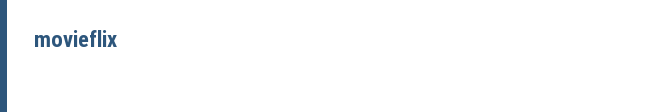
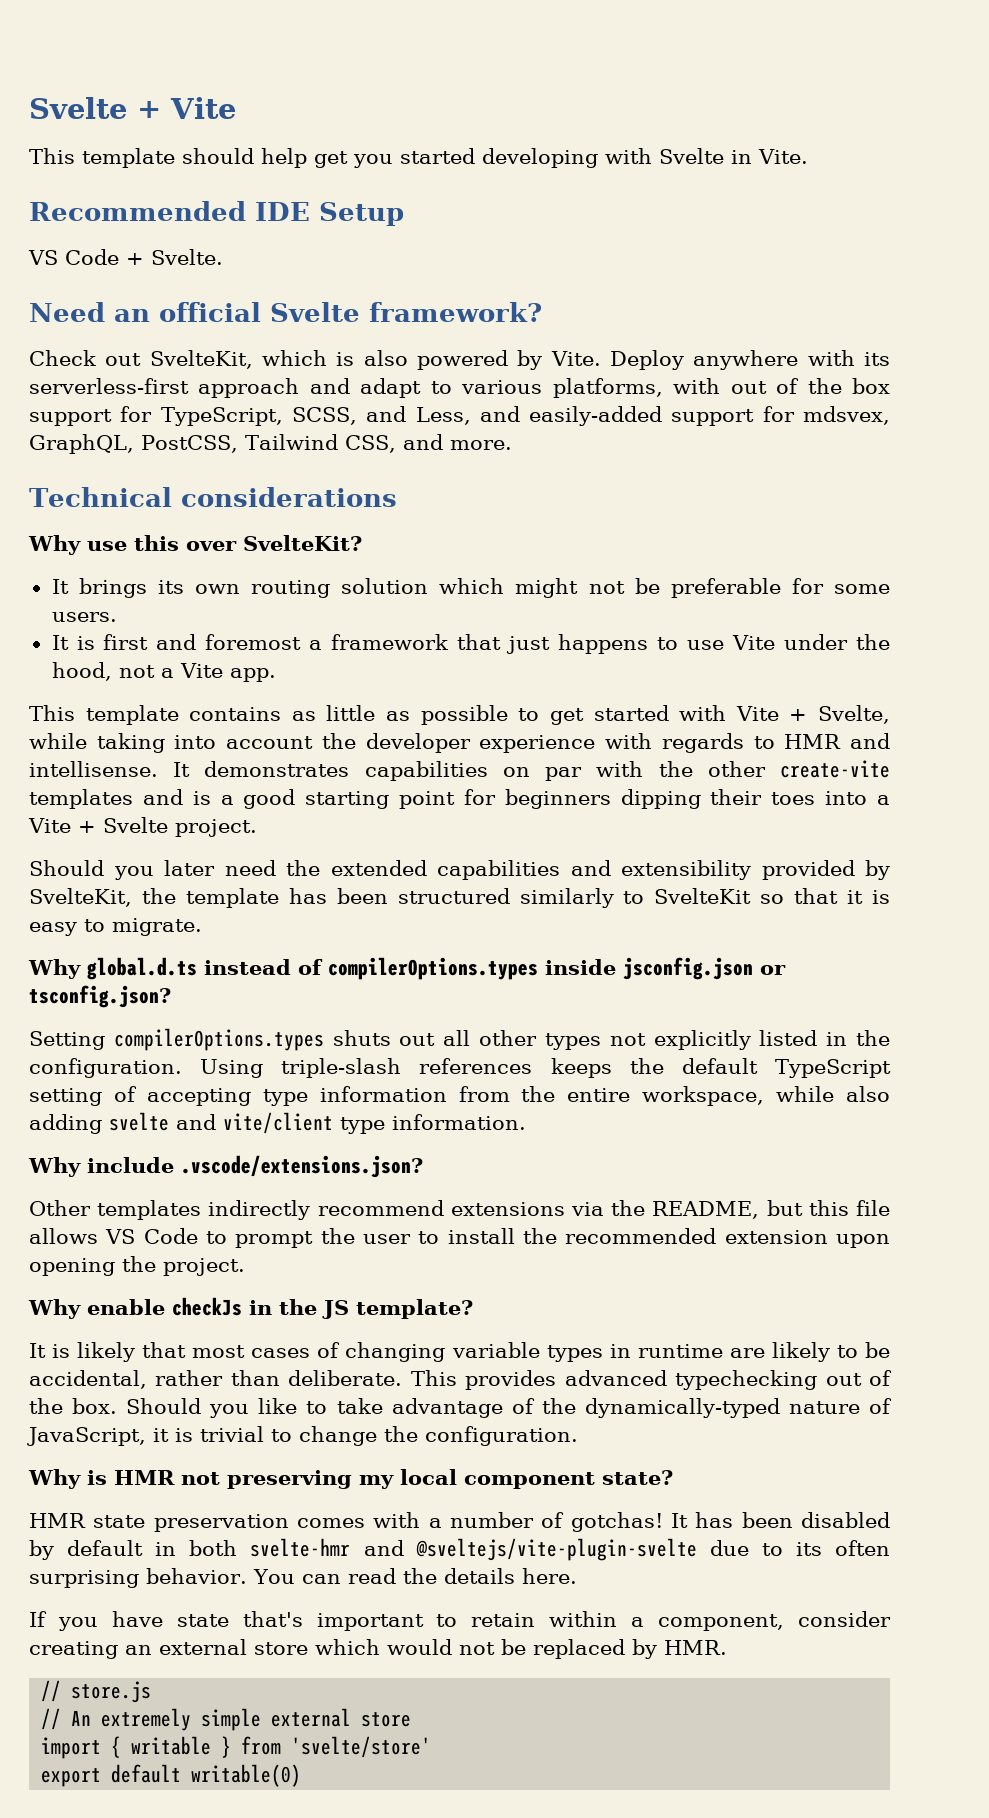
[34,30,117,47] movieflix -> [29,97,236,119] [29,148,808,168] [29,201,404,226] [28,249,223,265] [29,302,542,322] [29,350,891,370] [29,378,891,398] [29,406,891,426] [29,434,512,454] [29,487,397,507] [28,535,362,555] [51,578,891,598] [51,612,117,622] [51,634,890,654] [51,662,276,682] [29,705,891,725] [29,733,891,753] [29,760,890,781] [29,789,890,809] [28,817,257,837] [29,860,890,880] [29,888,890,908] [29,918,202,936] [28,957,786,980] [29,985,171,1008] [29,1028,891,1051] [29,1058,891,1078] [29,1086,890,1106] [29,1112,526,1134] [28,1155,423,1178] [29,1200,891,1220] [29,1228,891,1248] [29,1256,245,1276] [28,1297,473,1319] [29,1342,891,1362] [29,1370,893,1390] [29,1398,893,1418] [27,1426,578,1446] [28,1469,673,1489] [29,1512,891,1532] [29,1538,891,1561] [29,1568,577,1588] [29,1611,891,1631] [29,1639,727,1659] [41,1680,152,1703] [41,1708,412,1731] [41,1736,432,1759] [41,1764,302,1787] Svelte + Vite // This template should help get you started developing with Svelte in Vite. // Recommended IDE Setup // VS Code + Svelte. // Need an official Svelte framework? // Check out SvelteKit, which is also powered by Vite. Deploy anywhere with its serverless-first approach and adapt to various platforms, with out of the box support for TypeScript, SCSS, and Less, and easily-added support for mdsvex, GraphQL, PostCSS, Tailwind CSS, and more. // Technical considerations // Why use this over SvelteKit? // It brings its own routing solution which might not be preferable for some users. // It is first and foremost a framework that just happens to use Vite under the hood, not a Vite app. // This template contains as little as possible to get started with Vite + Svelte, while taking into account the developer experience with regards to HMR and intellisense. It demonstrates capabilities on par with the other create-vite templates and is a good starting point for beginners dipping their toes into a Vite + Svelte project. // Should you later need the extended capabilities and extensibility provided by SvelteKit, the template has been structured similarly to SvelteKit so that it is easy to migrate. // Why global.d.ts instead of compilerOptions.types inside jsconfig.json or tsconfig.json? // Setting compilerOptions.types shuts out all other types not explicitly listed in the configuration. Using triple-slash references keeps the default TypeScript setting of accepting type information from the entire workspace, while also adding svelte and vite/client type information. // Why include .vscode/extensions.json? // Other templates indirectly recommend extensions via the README, but this file allows VS Code to prompt the user to install the recommended extension upon opening the project. // Why enable checkJs in the JS template? // It is likely that most cases of changing variable types in runtime are likely to be accidental, rather than deliberate. This provides advanced typechecking out of the box. Should you like to take advantage of the dynamically-typed nature of JavaScript, it is trivial to change the configuration. // Why is HMR not preserving my local component state? // HMR state preservation comes with a number of gotchas! It has been disabled by default in both svelte-hmr and @sveltejs/vite-plugin-svelte due to its often surprising behavior. You can read the details here. // If you have state that's important to retain within a component, consider creating an external store which would not be replaced by HMR. // // store.js // // An extremely simple external store // import { writable } from 'svelte/store' // export default writable(0)

